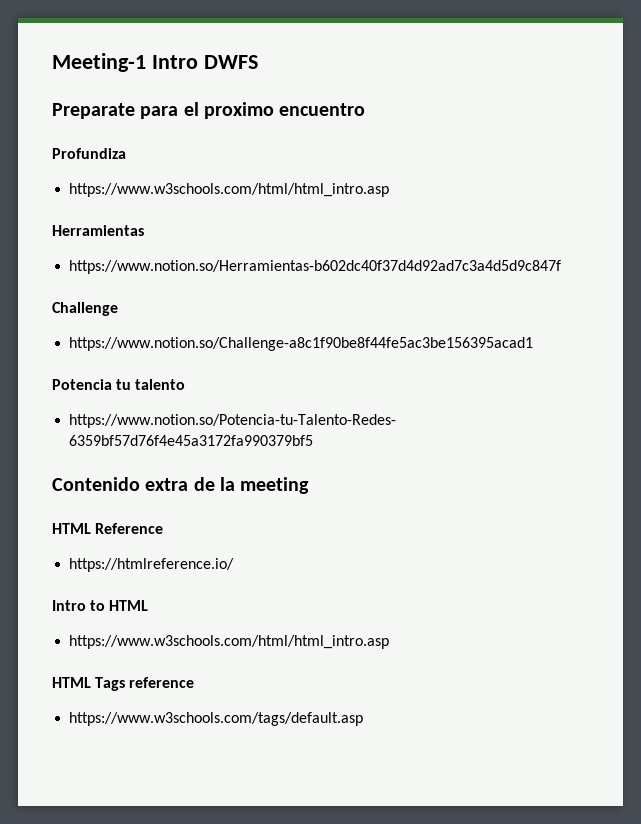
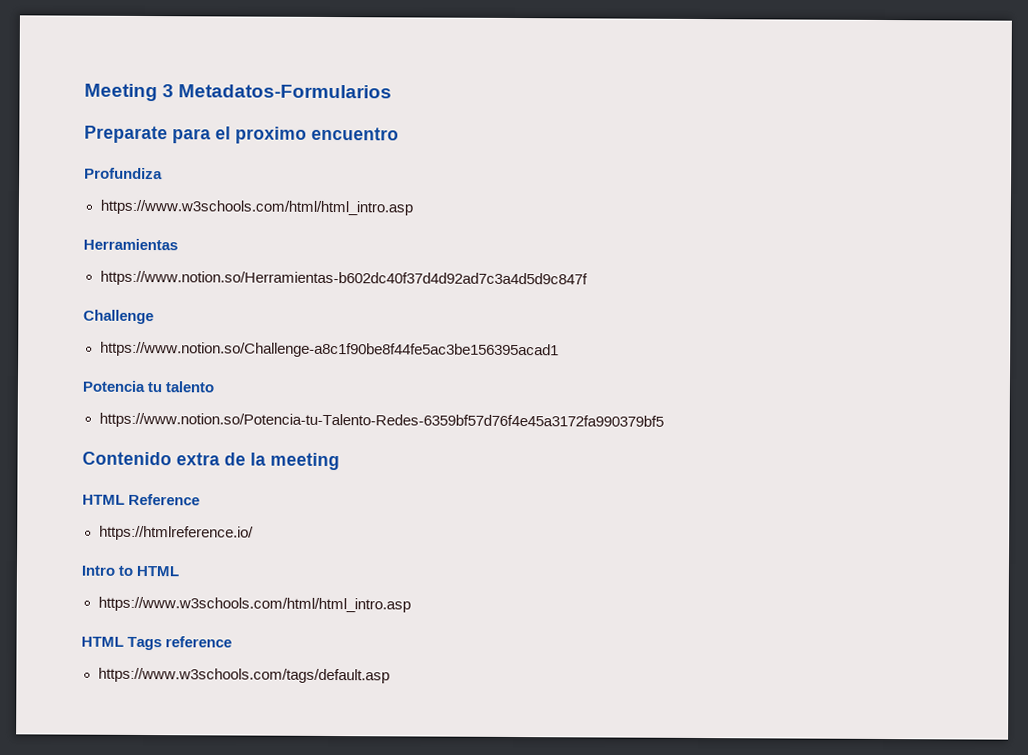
[52,53,258,72] Meeting-1 Intro DWFS -> [84,83,393,102] Meeting 3 Metadatos-Formularios

